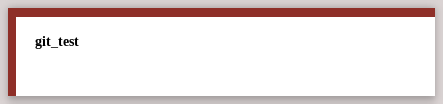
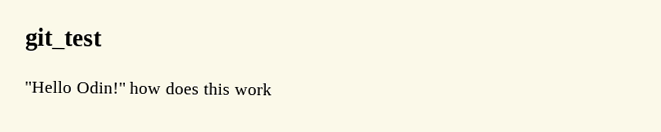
(79, 42) none -> [24,80,272,96] // "Hello Odin!" how does this work

